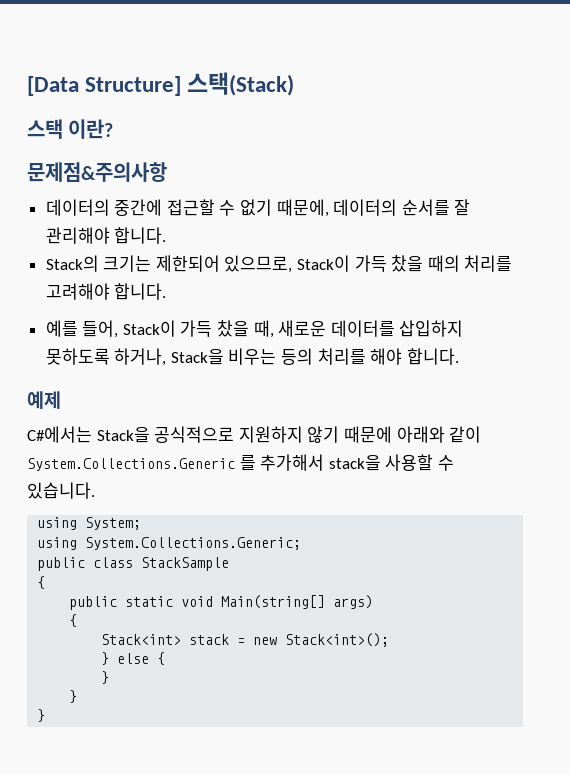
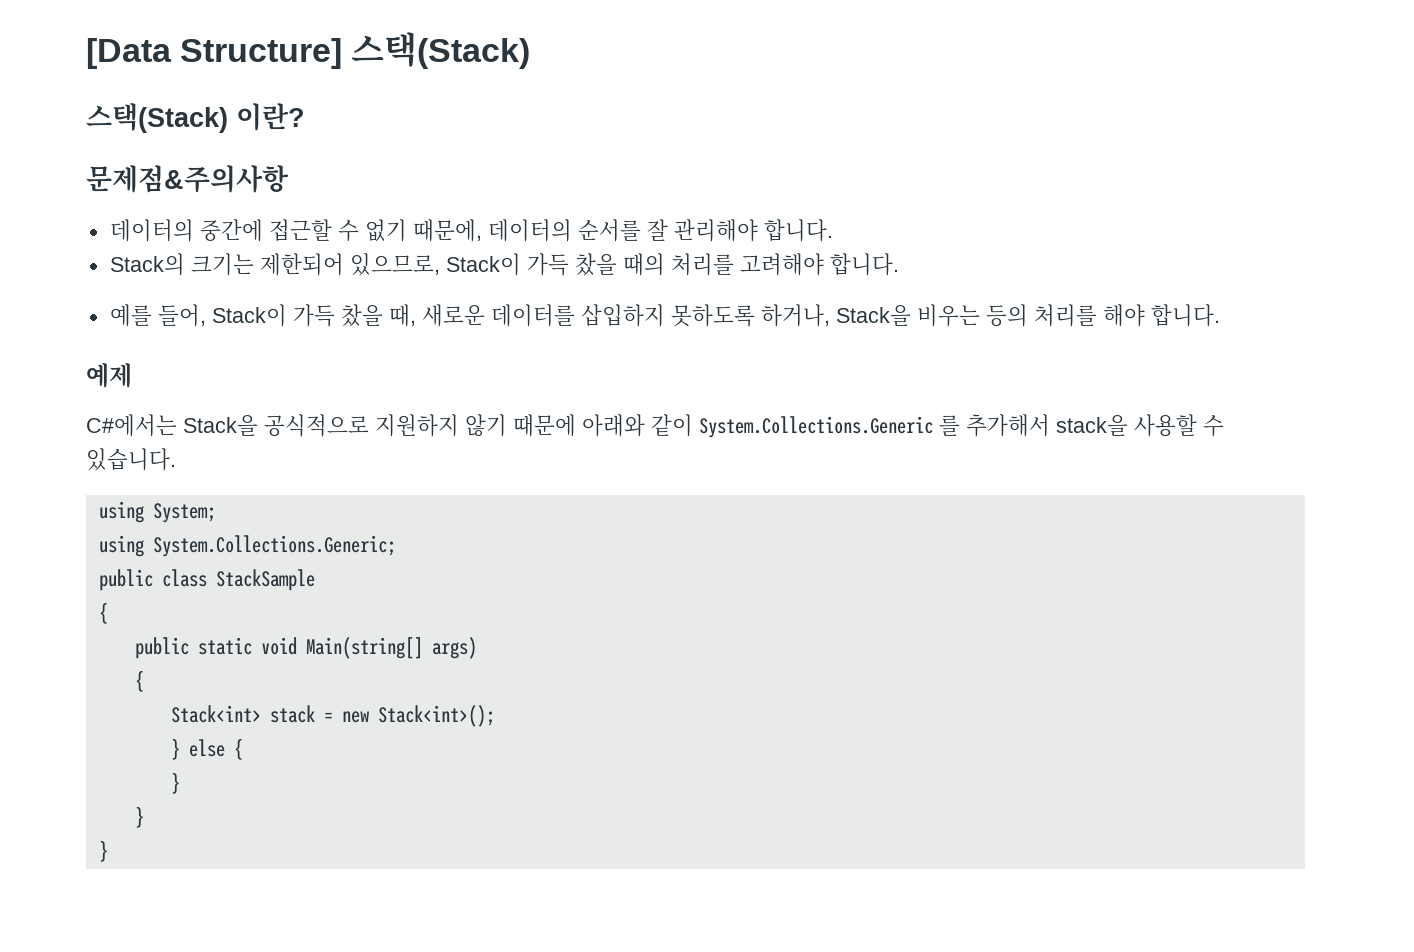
[27,119,63,139] 스택 -> [86,103,228,133] 스택(Stack)

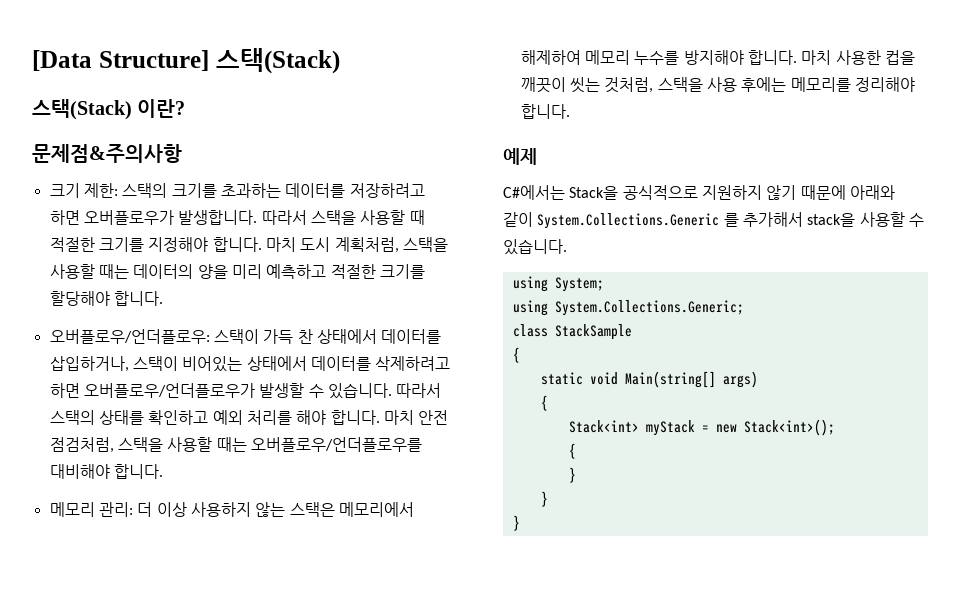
[109,219,833,242] [109,253,899,276] [109,304,1145,327] 데이터의 중간에 접근할 수 없기 때문에, 데이터의 순서를 잘 관리해야 합니다. // Stack의 크기는 제한되어 있으므로, Stack이 가득 찼을 때의 처리를 고려해야 합니다. // 예를 들어, Stack이 가득 찼을 때, 새로운 데이터를 삽입하지 못하도록 하거나, Stack을 비우는 등의 처리를 해야 -> [49,183,425,198] [49,210,425,225] [49,237,448,253] [49,264,425,279] [49,291,163,306] [49,329,442,344] [49,356,451,372] [49,383,442,399] [49,410,449,425] [49,437,422,453] [49,464,163,479] [49,502,414,517] [520,50,915,65] [520,77,915,93] 크기 제한: 스택의 크기를 초과하는 데이터를 저장하려고 하면 오버플로우가 발생합니다. 따라서 스택을 사용할 때 적절한 크기를 지정해야 합니다. 마치 도시 계획처럼, 스택을 사용할 때는 데이터의 양을 미리 예측하고 적절한 크기를 할당해야 합니다. // 오버플로우/언더플로우: 스택이 가득 찬 상태에서 데이터를 삽입하거나, 스택이 비어있는 상태에서 데이터를 삭제하려고 하면 오버플로우/언더플로우가 발생할 수 있습니다. 따라서 스택의 상태를 확인하고 예외 처리를 해야 합니다. 마치 안전 점검처럼, 스택을 사용할 때는 오버플로우/언더플로우를 대비해야 합니다. // 메모리 관리: 더 이상 사용하지 않는 스택은 메모리에서 해제하여 메모리 누수를 방지해야 합니다. 마치 사용한 컵을 깨끗이 씻는 것처럼, 스택을 사용 후에는 메모리를 정리해야
[98,569,153,591] public -> (744, 308) none
[134,637,189,659] public -> (520, 355) none
[269,705,315,723] stack -> [645,420,695,436] myStack
[170,738,225,760] } else -> (835, 427) none

